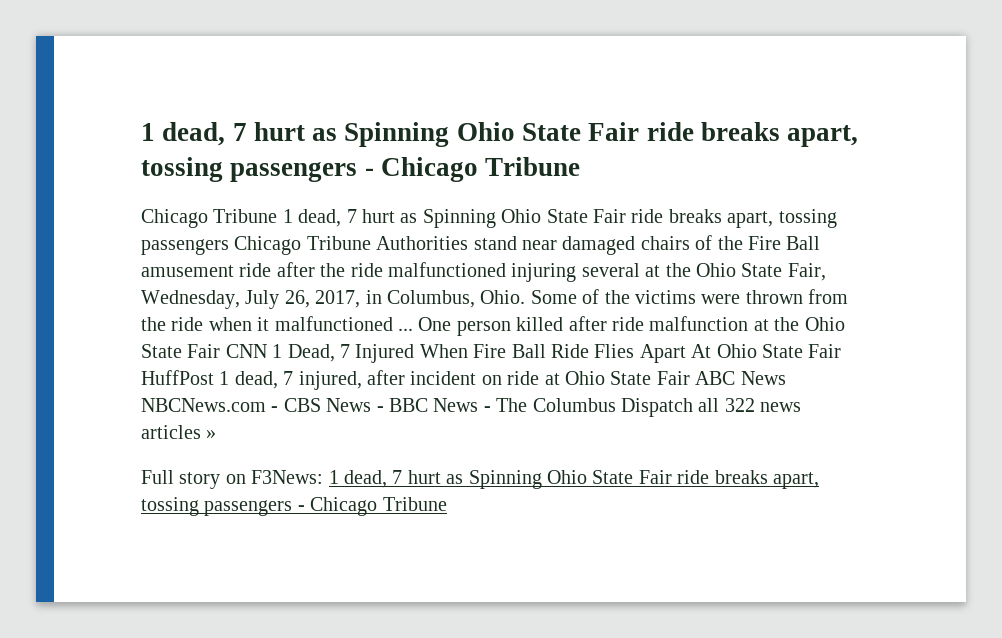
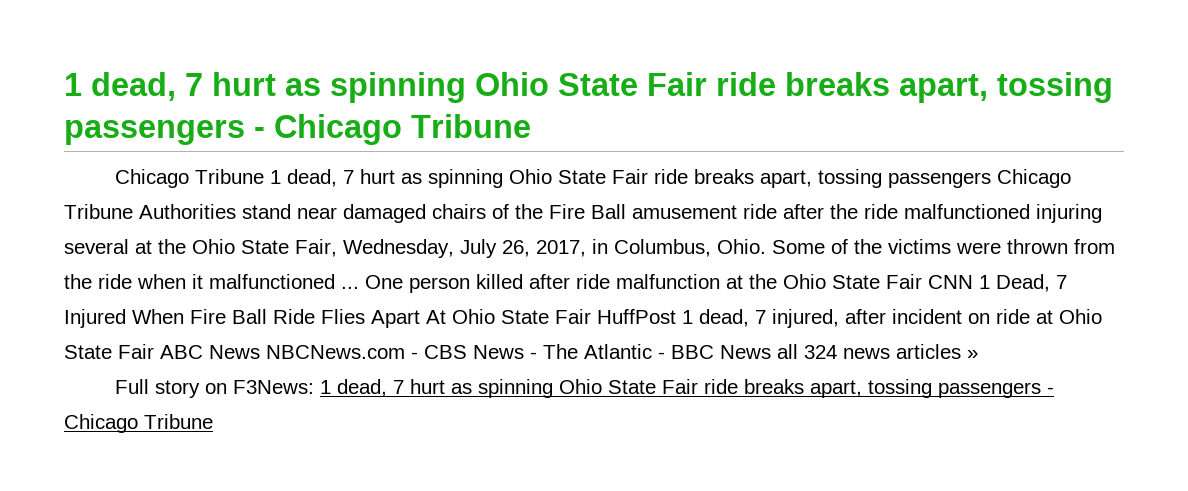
[141,122,450,147] 1 dead, 7 hurt as Spinning -> [64,72,466,103] 1 dead, 7 hurt as spinning
[422,209,496,228] Spinning -> [427,169,503,188] spinning
[389,398,755,417] BBC News - The Columbus Dispatch all 322 -> [543,344,837,359] The Atlantic - BBC News all 324
[468,470,542,489] Spinning -> [477,379,553,398] spinning

